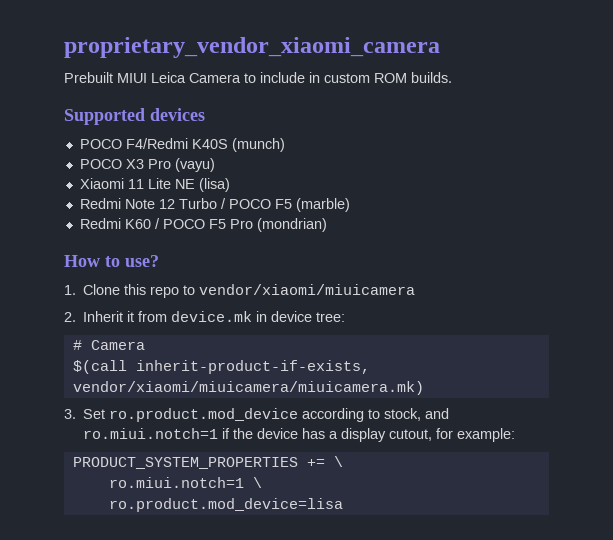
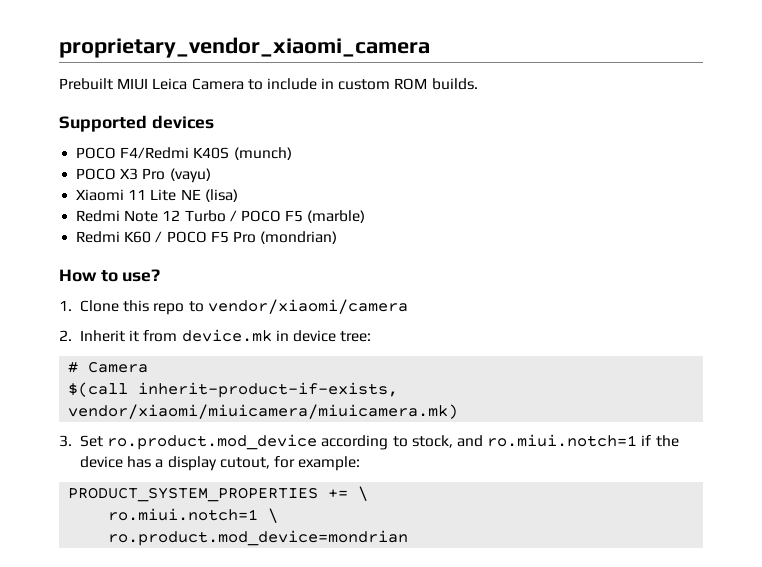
[199,284,416,295] vendor/xiaomi/miuicamera -> [207,299,408,314] vendor/xiaomi/camera
[108,498,343,512] ro.product.mod_device=lisa -> [108,530,409,546] ro.product.mod_device=mondrian

